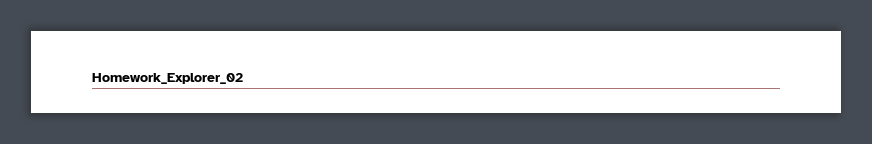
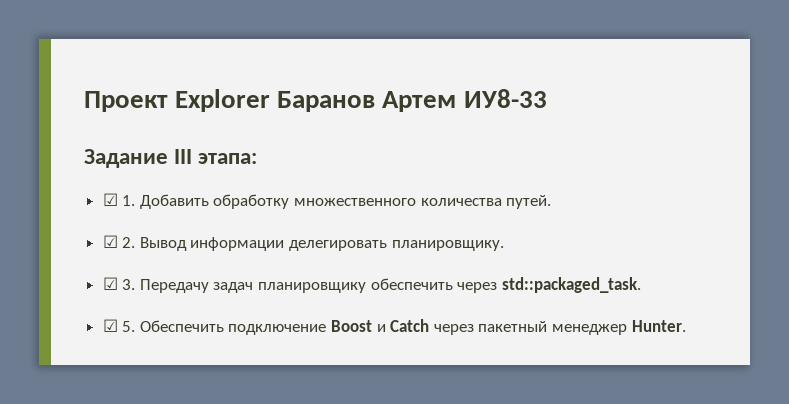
[92,73,243,84] Homework_Explorer_02 -> [84,89,547,112] [84,149,258,168] [102,193,552,209] [102,235,504,251] [102,277,641,293] [102,319,686,335] Проект Explorer Баранов Артем ИУ8-33 // Задание III этапа: // ☑ 1. Добавить обработку множественного количества путей. // ☑ 2. Вывод информации делегировать планировщику. // ☑ 3. Передачу задач планировщику обеспечить через std::packaged_task. // ☑ 5. Обеспечить подключение Boost и Catch через пакетный менеджер Hunter.

